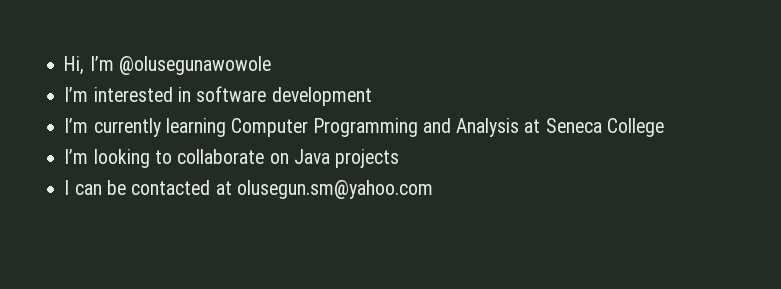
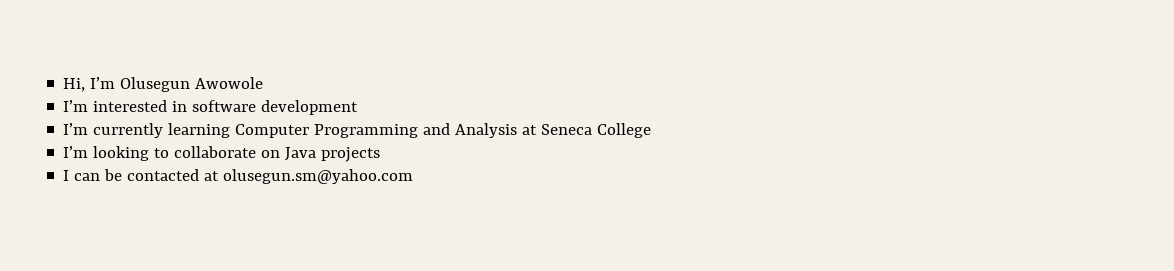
[118,56,271,75] @olusegunawowole -> [120,77,264,92] Olusegun Awowole

